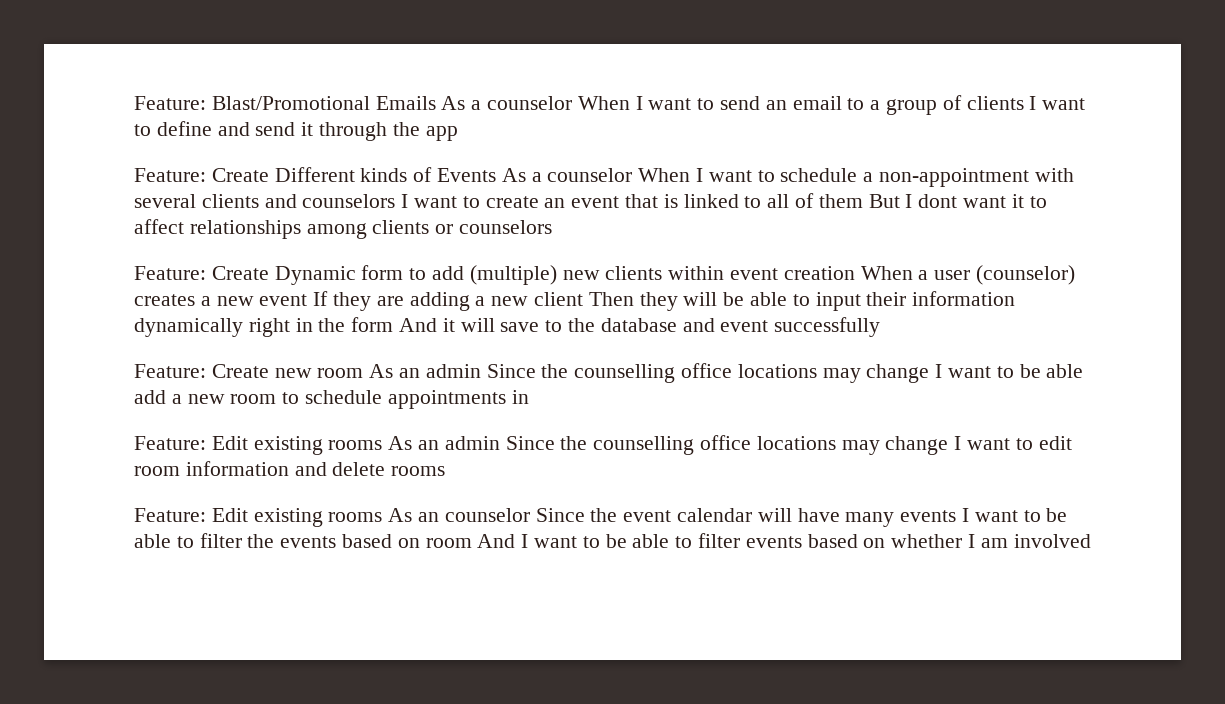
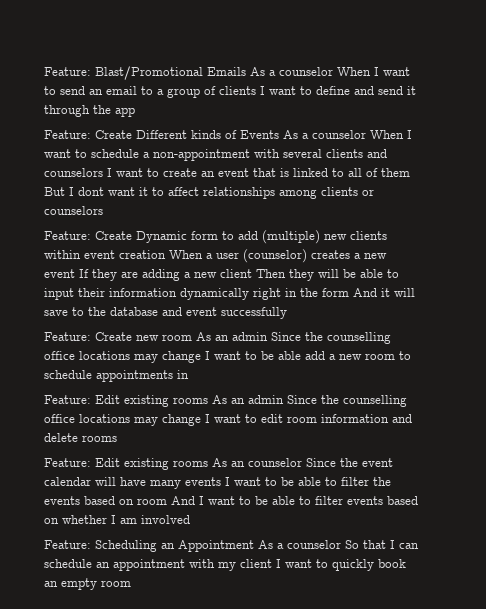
(1091, 541) none -> [44,540,419,552] [44,559,406,571] [44,578,131,590] // Feature: Scheduling an Appointment As a counselor So that I can schedule an appointment with my client I want to quickly book an empty room

